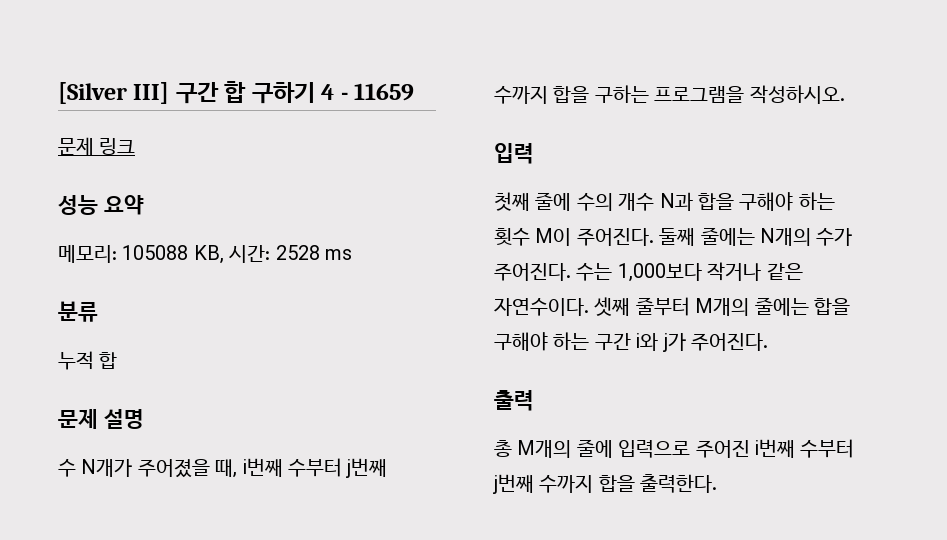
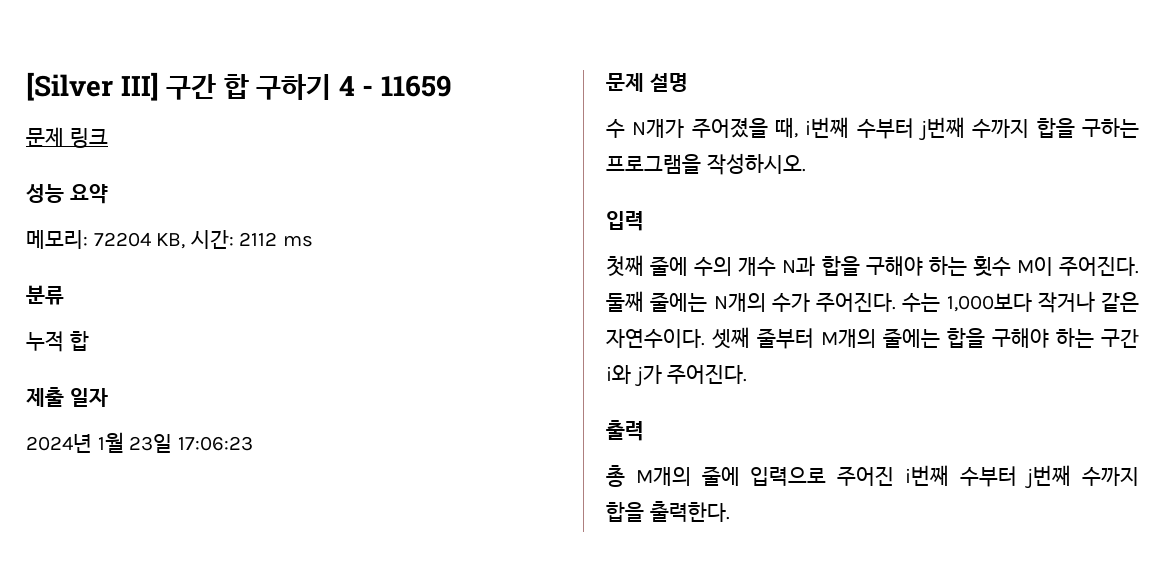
[122,245,189,260] 105088 -> [93,232,151,247] 72204
[275,245,320,260] 2528 -> [239,232,278,246] 2112
(118, 360) none -> [26,387,108,407] [26,432,253,453] // 제출 일자 // 2024년 1월 23일 17:06:23

